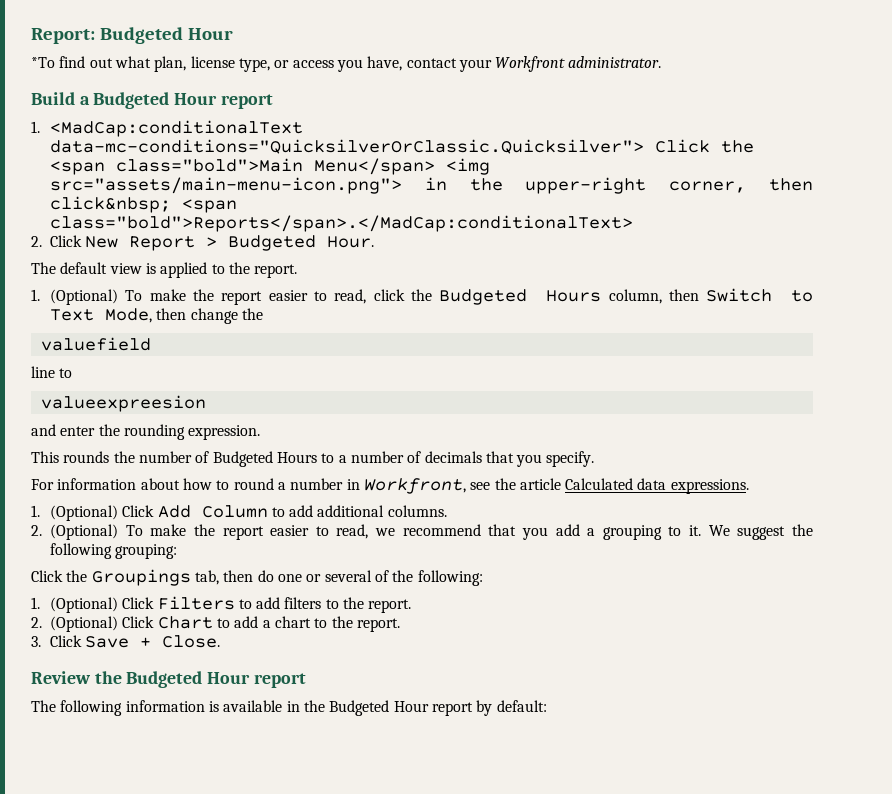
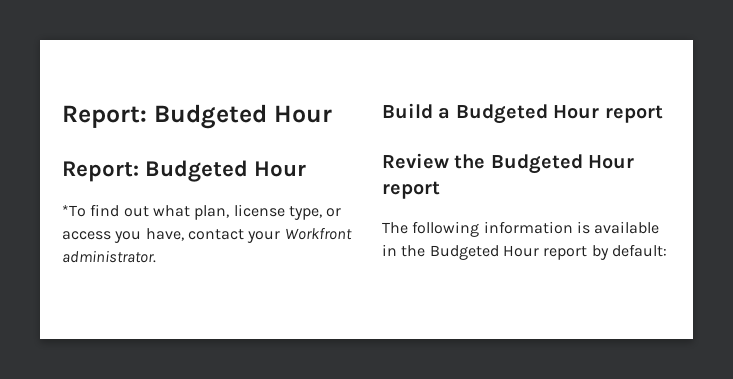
[31,27,233,44] Report: Budgeted Hour -> [62,104,332,129] [62,160,307,182] Report: Budgeted Hour // Report: Budgeted Hour
[31,120,303,137] [49,139,754,154] [49,158,490,175] [49,177,814,194] [49,196,237,213] [49,215,633,232] [31,235,375,251] [31,262,298,278] [31,288,814,305] [49,308,263,324] [40,337,151,351] [31,366,73,378] [40,395,206,412] [31,424,261,440] [31,451,595,467] [31,478,749,494] [31,505,447,521] [31,524,814,540] [50,543,178,559] [31,569,483,586] [31,596,412,613] [31,616,400,632] [31,635,221,648] // 1. <MadCap:conditionalText data-mc-conditions="QuicksilverOrClassic.Quicksilver"> Click the <span class="bold">Main Menu</span> <img src="assets/main-menu-icon.png"> in the upper-right corner, then click&nbsp; <span class="bold">Reports</span>.</MadCap:conditionalText> // 2. Click New Report > Budgeted Hour. // The default view is applied to the report. // 1. (Optional) To make the report easier to read, click the Budgeted Hours column, then Switch to Text Mode, then change the // valuefield // line to // valueexpreesion // and enter the rounding expression. // This rounds the number of Budgeted Hours to a number of decimals that you specify. // For information about how to round a number in Workfront, see the article Calculated data expressions. // 1. (Optional) Click Add Column to add additional columns. // 2. (Optional) To make the report easier to read, we recommend that you add a grouping to it. We suggest the following grouping: // Click the Groupings tab, then do one or several of the following: // 1. (Optional) Click Filters to add filters to the report. // 2. (Optional) Click Chart to add a chart to the report. // 3. Click Save + Close. -> (663, 114) none

